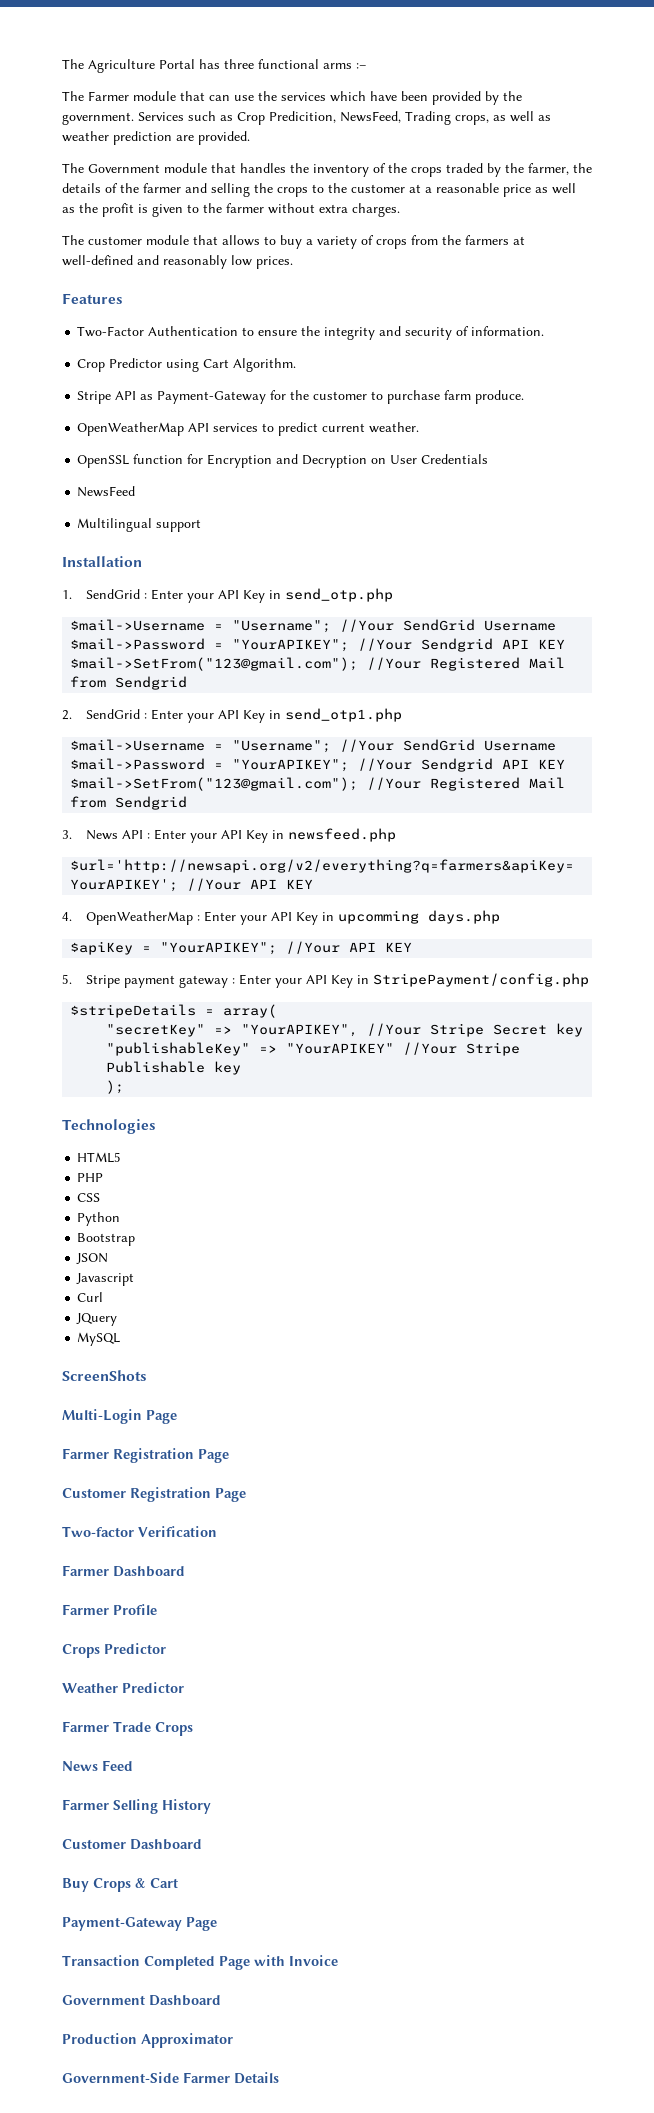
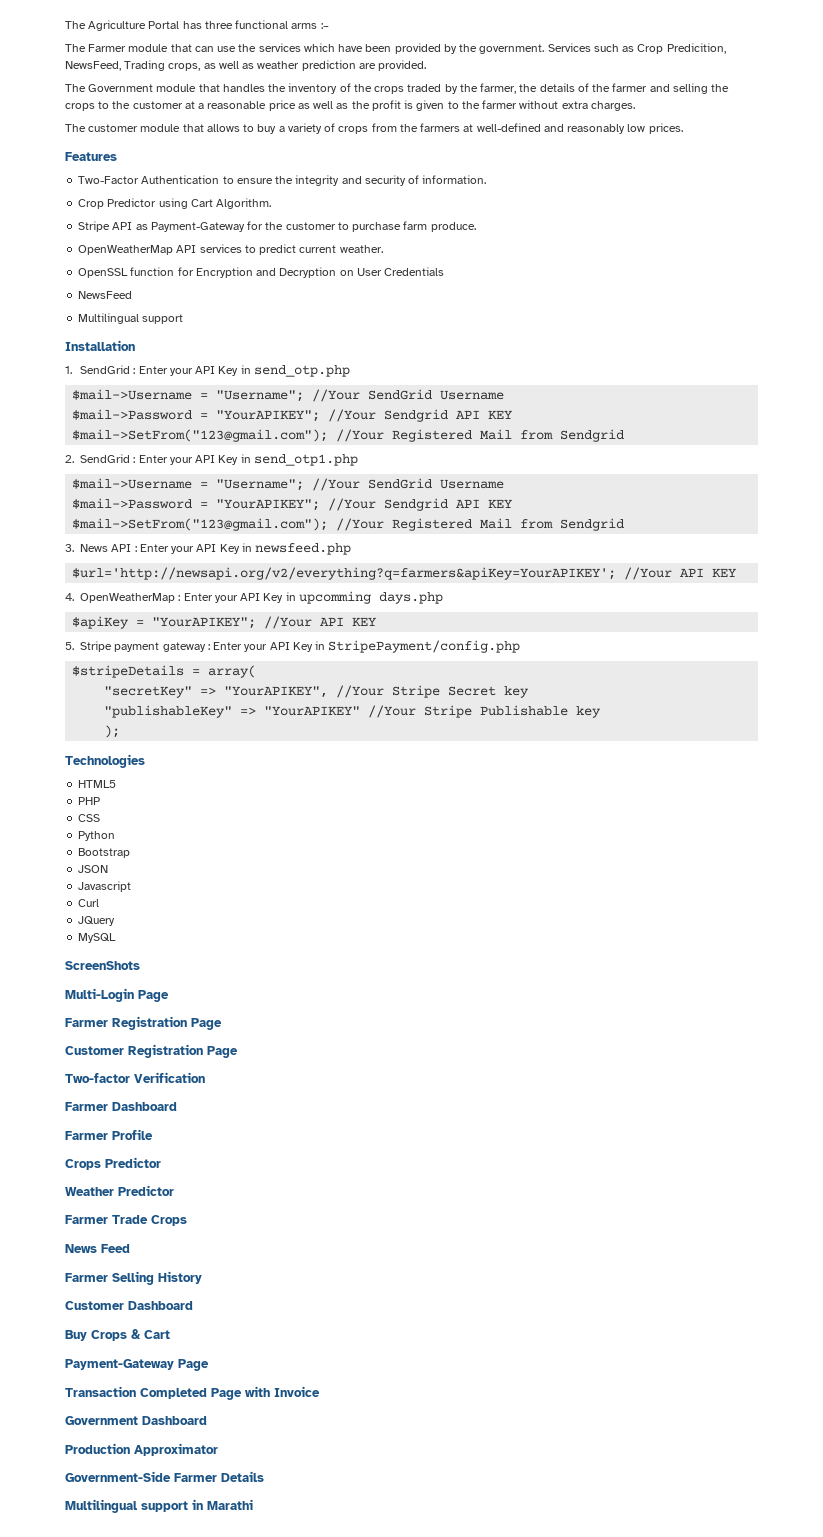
(279, 2078) none -> [65,1499,253,1513] // Multilingual support in Marathi

